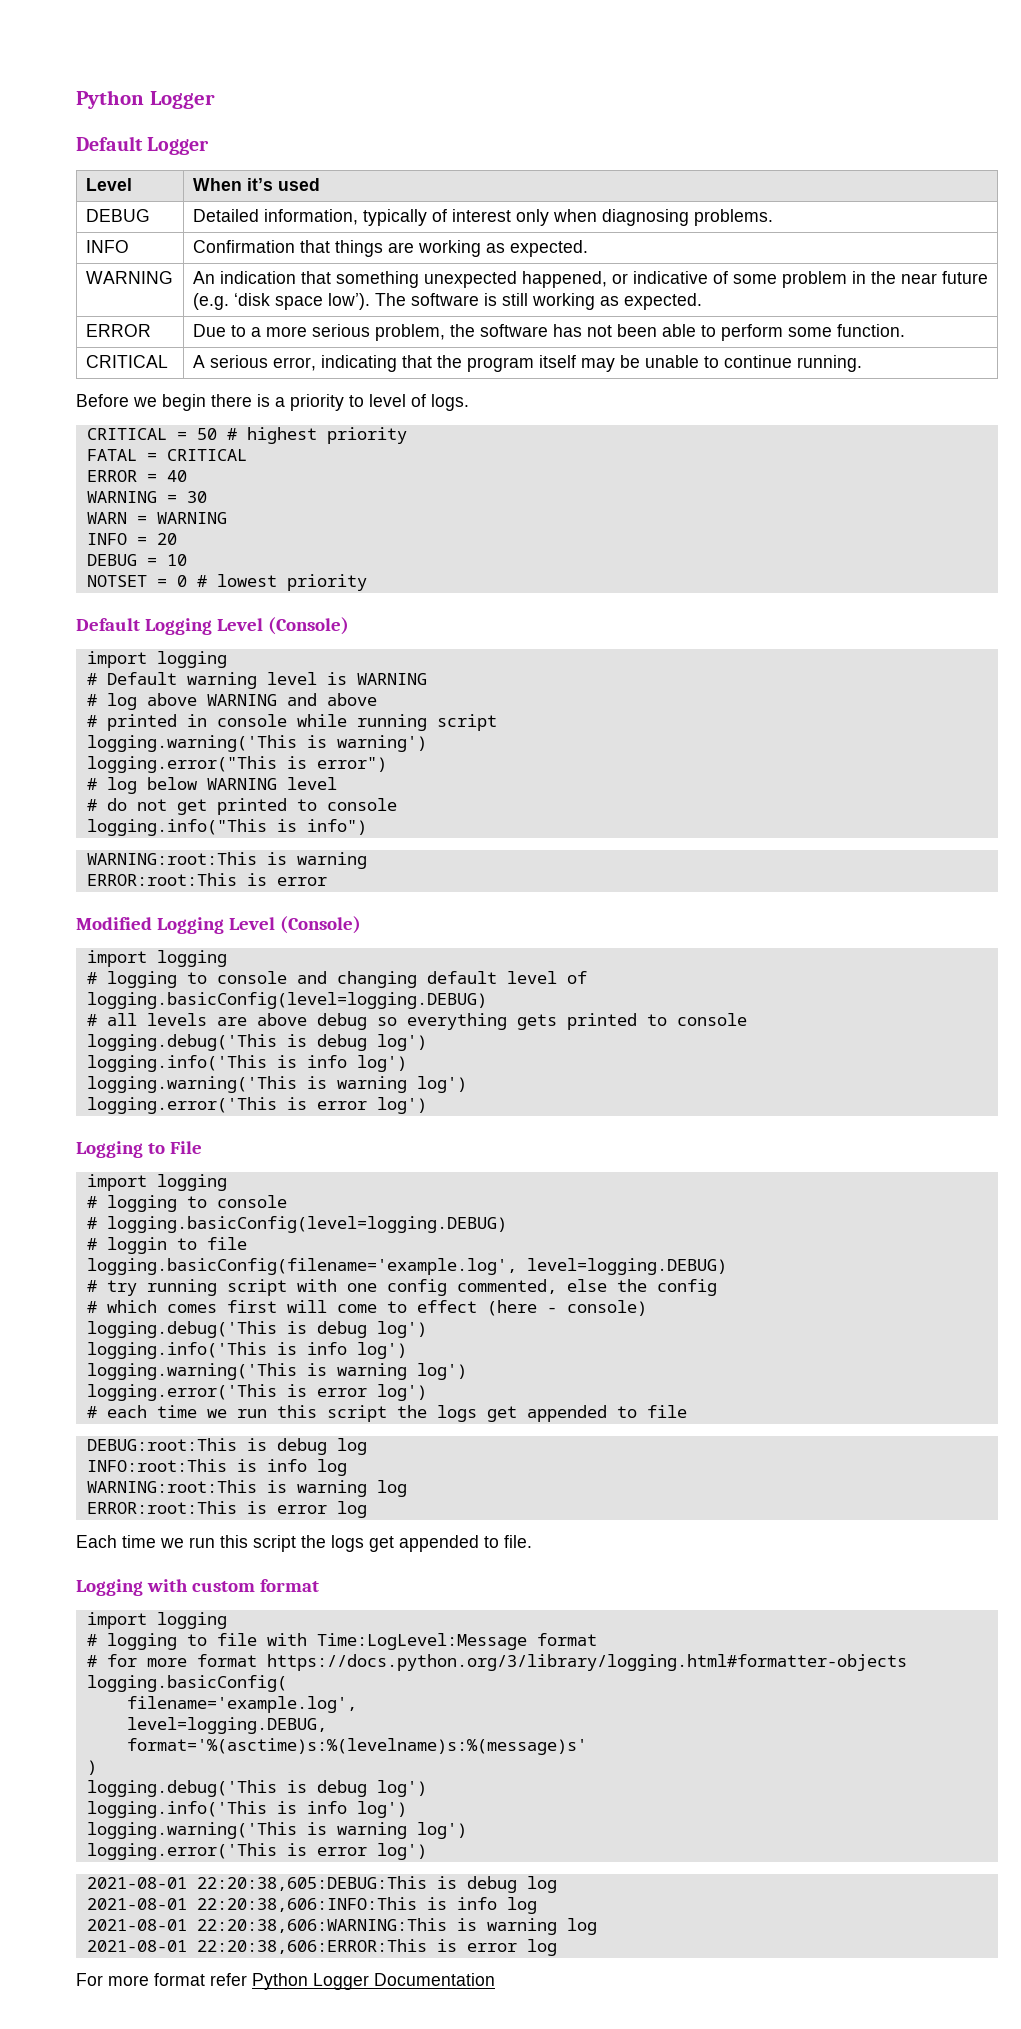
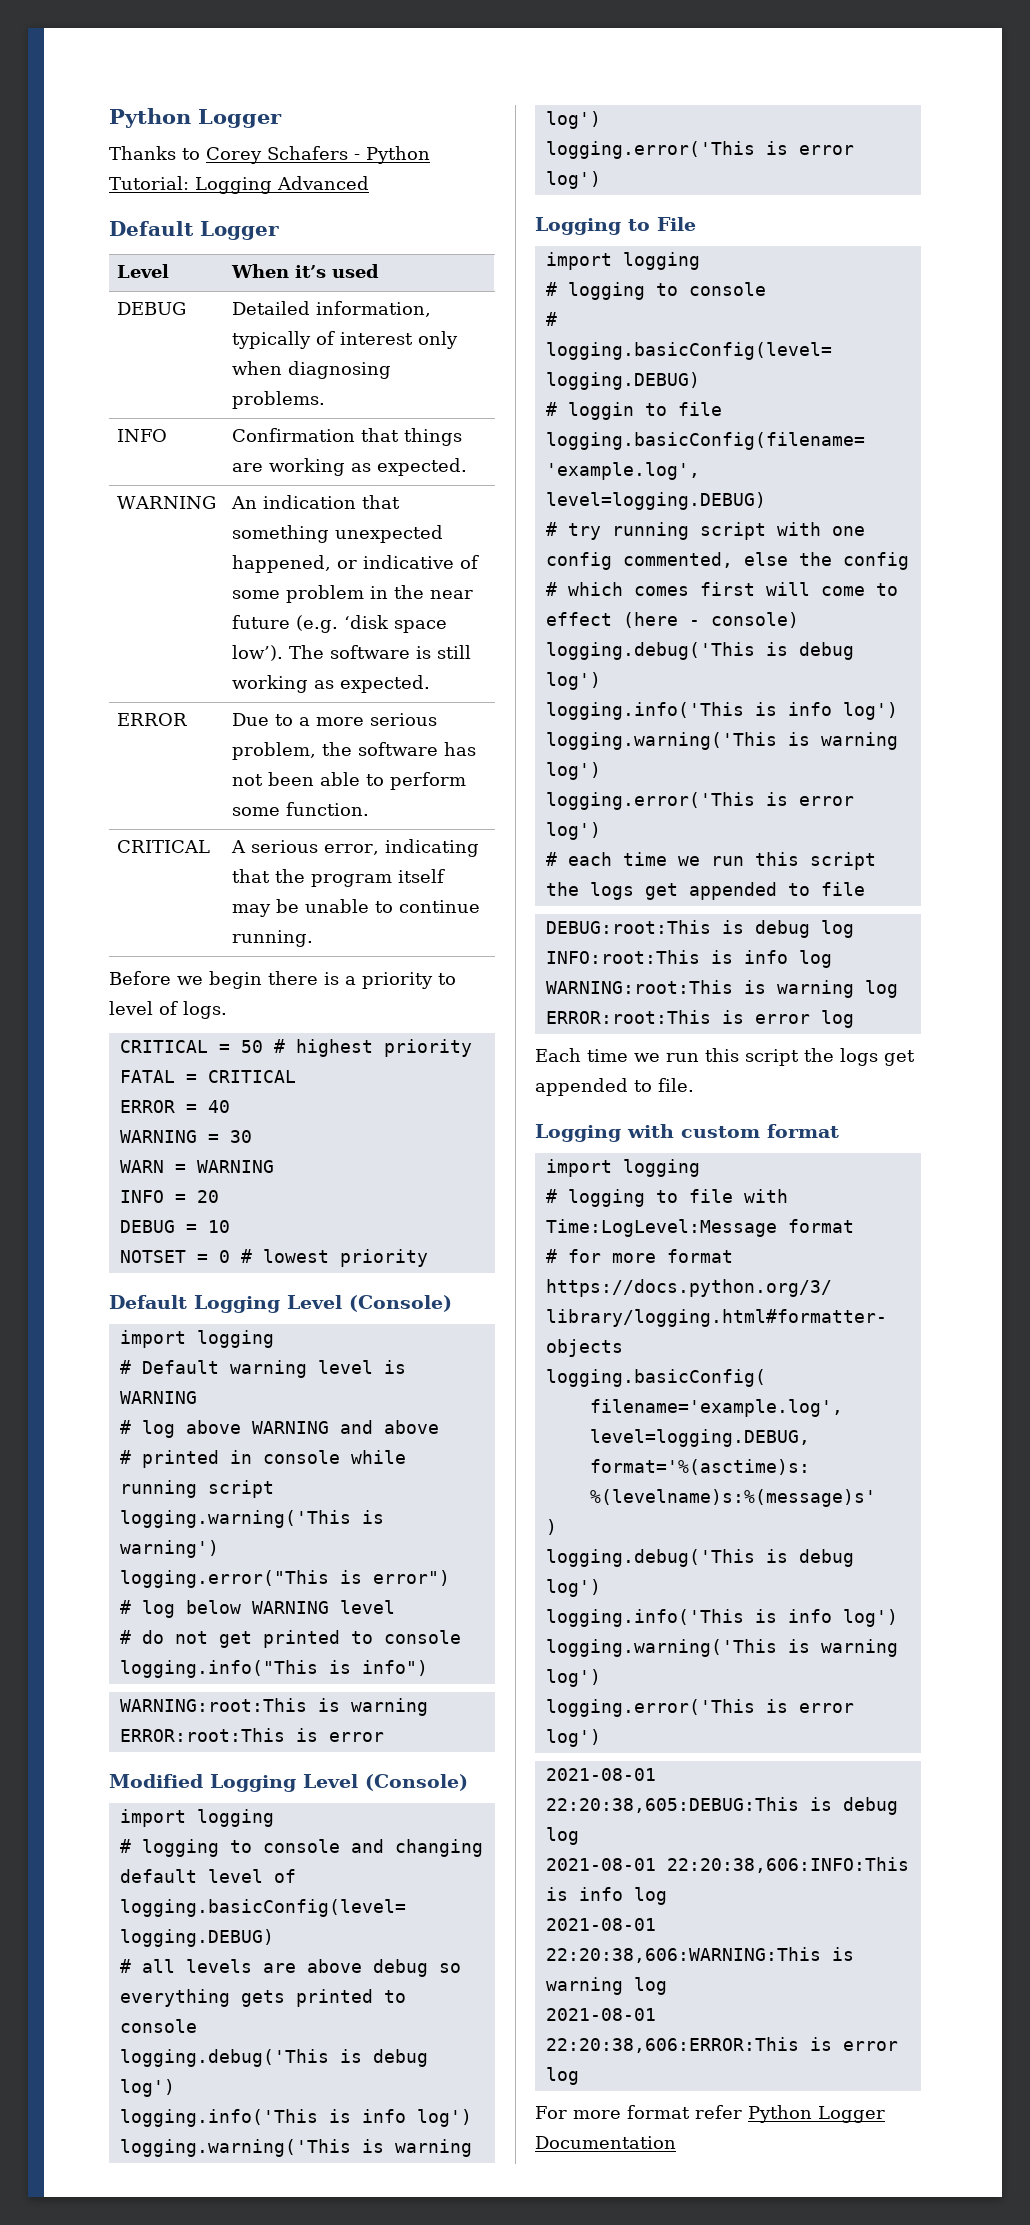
[76,90,215,109] Python Logger -> [109,108,282,128] [109,146,430,164] [109,176,369,194] Python Logger // Thanks to Corey Schafers - Python Tutorial: Logging Advanced

